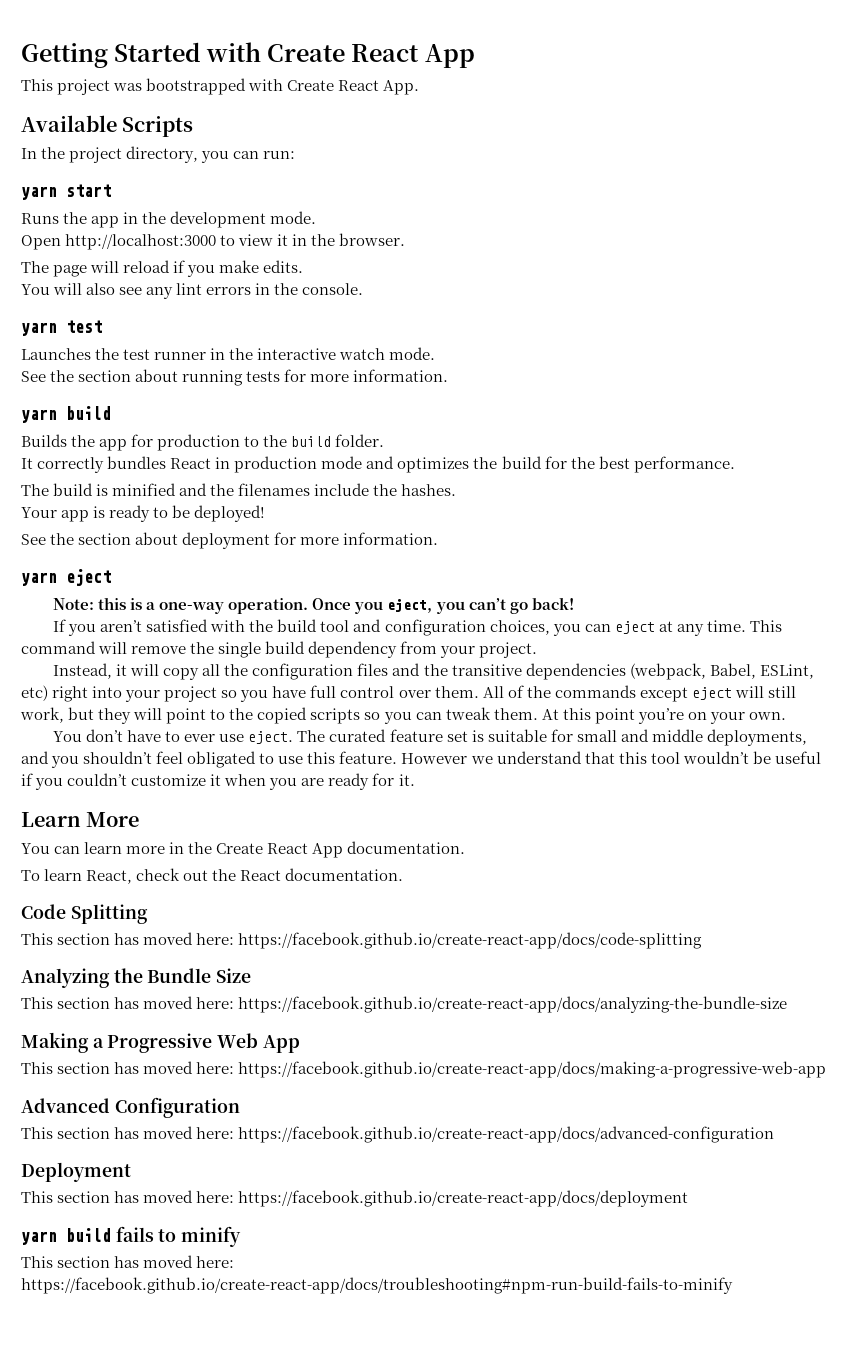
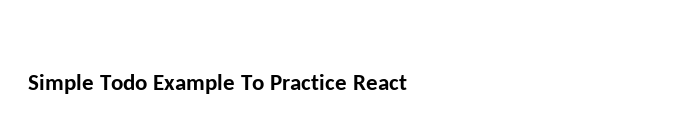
[21,42,475,68] [21,78,420,95] [21,115,194,137] [21,146,296,163] [21,184,111,200] [21,211,317,228] [21,233,406,250] [21,260,304,277] [21,283,364,299] [21,320,102,336] [21,347,436,360] [21,369,449,386] [21,406,111,423] [21,434,385,451] [21,456,735,473] [21,483,457,496] [21,505,266,522] [21,532,439,549] [21,569,111,586] [53,597,574,614] [53,619,782,636] [21,641,538,658] [53,663,814,680] [21,685,796,702] [20,707,786,724] [53,729,807,746] [21,751,821,768] [21,773,415,790] [21,812,140,827] [21,841,466,858] [21,868,404,884] [21,904,148,924] [21,932,703,949] [21,968,252,988] [21,996,788,1013] [21,1032,300,1053] [21,1061,827,1078] [21,1097,240,1118] [21,1126,775,1143] [21,1162,131,1182] [21,1190,689,1207] [21,1226,242,1247] [21,1255,235,1268] [21,1277,733,1294] Getting Started with Create React App // This project was bootstrapped with Create React App. // Available Scripts // In the project directory, you can run: // yarn start // Runs the app in the development mode. // Open http://localhost:3000 to view it in the browser. // The page will reload if you make edits. // You will also see any lint errors in the console. // yarn test // Launches the test runner in the interactive watch mode. // See the section about running tests for more information. // yarn build // Builds the app for production to the build folder. // It correctly bundles React in production mode and optimizes the build for the best performance. // The build is minified and the filenames include the hashes. // Your app is ready to be deployed! // See the section about deployment for more information. // yarn eject // Note: this is a one-way operation. Once you eject, you can’t go back! // If you aren’t satisfied with the build tool and configuration choices, you can eject at any time. This command will remove the single build dependency from your project. // Instead, it will copy all the configuration files and the transitive dependencies (webpack, Babel, ESLint, etc) right into your project so you have full control over them. All of the commands except eject will still work, but they will point to the copied scripts so you can tweak them. At this point you’re on your own. // You don’t have to ever use eject. The curated feature set is suitable for small and middle deployments, and you shouldn’t feel obligated to use this feature. However we understand that this tool wouldn’t be useful if you couldn’t customize it when you are ready for it. // Learn More // You can learn more in the Create React App documentation. // To learn React, check out the React documentation. // Code Splitting // This section has moved here: https://facebook.github.io/create-react-app/docs/code-splitting // Analyzing the Bundle Size // This section has moved here: https://facebook.github.io/create-react-app/docs/analyzing-the-bundle-size // Making a Progressive Web App // This section has moved here: https://facebook.github.io/create-react-app/docs/making-a-progressive-web-app // Advanced Configuration // This section has moved here: https://facebook.github.io/create-react-app/docs/advanced-configuration // Deployment // This section has moved here: https://facebook.github.io/create-react-app/docs/deployment // yarn build fails to minify // This section has moved here: https://facebook.github.io/create-react-app/docs/troubleshooting#npm-run-build-fails-to-minify -> [28,74,408,94] Simple Todo Example To Practice React

